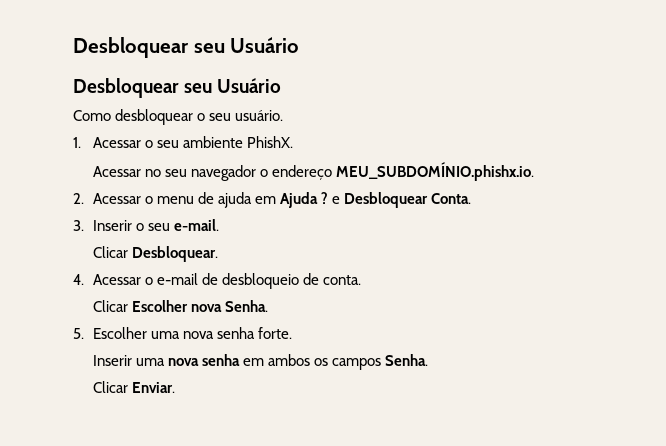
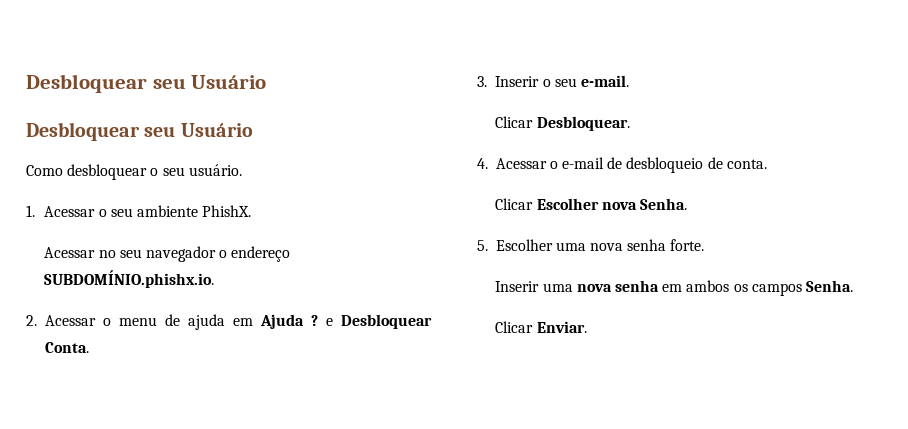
[336,162,535,181] MEU_SUBDOMÍNIO.phishx.io. -> [44,270,215,288] SUBDOMÍNIO.phishx.io.

